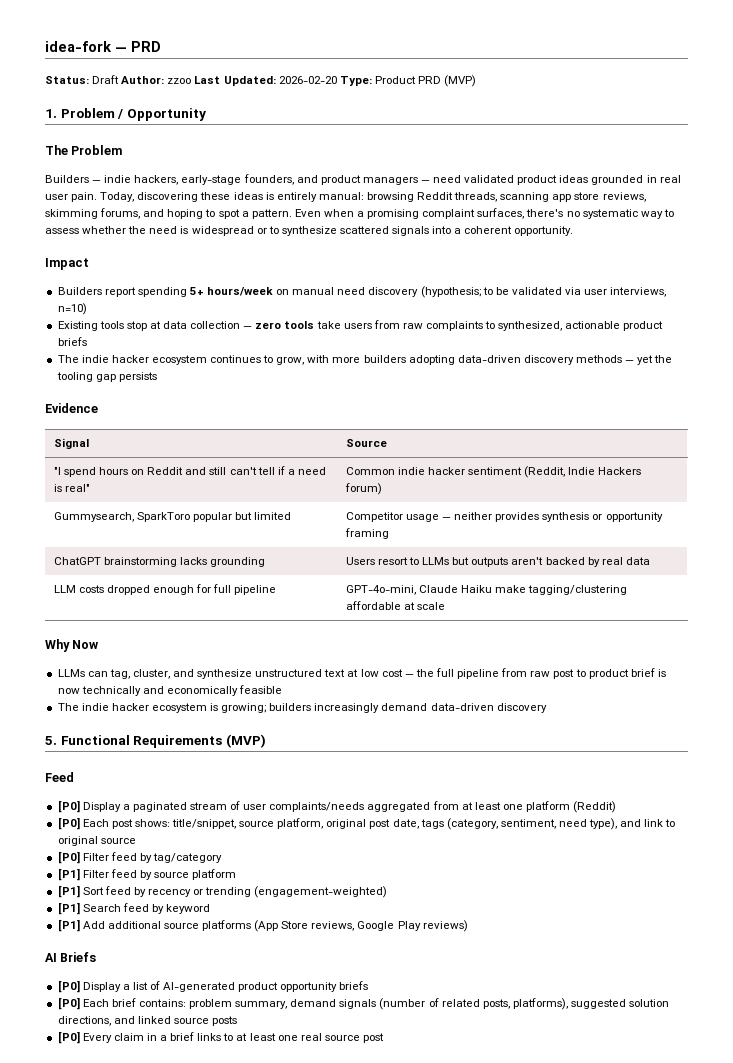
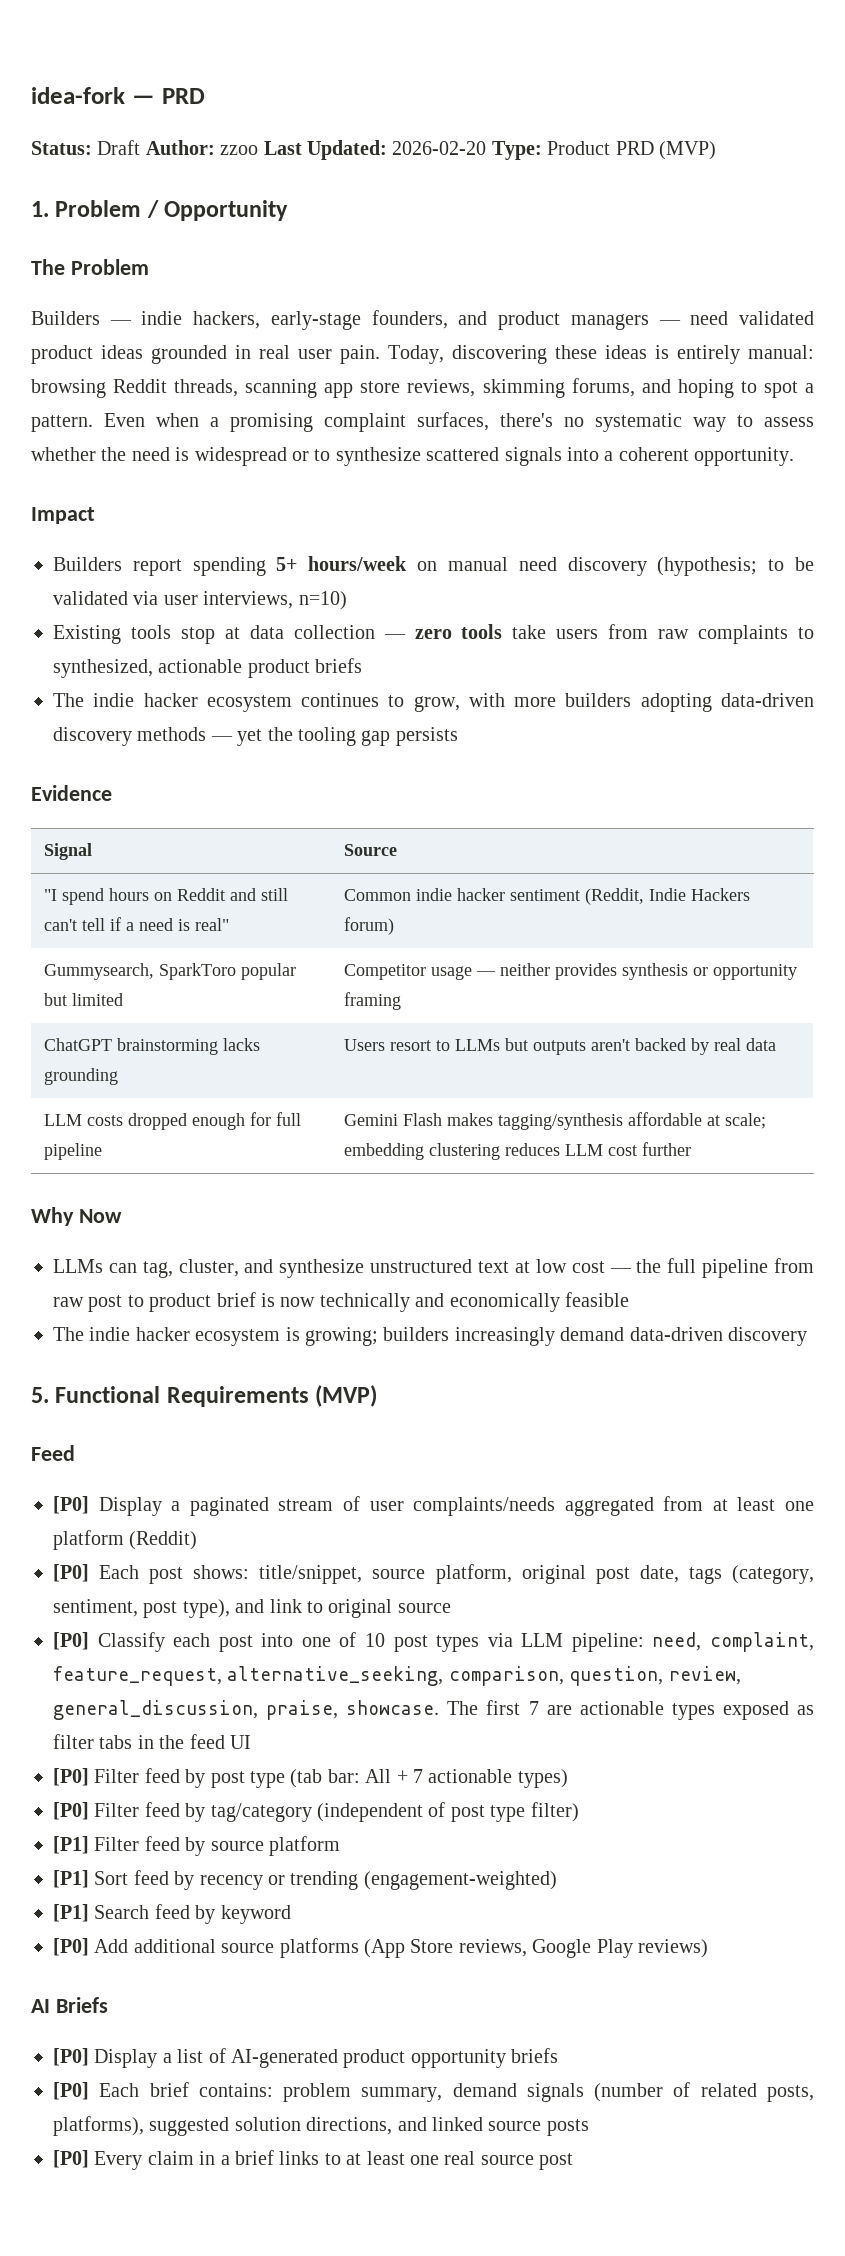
[345,585,628,595] [345,601,446,610] GPT-4o-mini, Claude Haiku make tagging/clustering affordable at scale -> [343,1112,766,1130] [343,1142,691,1160] Gemini Flash makes tagging/synthesis affordable at scale; embedding clustering reduces LLM cost further
[559,819,588,827] need -> [143,1601,178,1618] post
(136, 841) none -> [53,1632,814,1652] [53,1666,741,1686] [53,1700,815,1720] [53,1734,252,1749] [53,1768,568,1788] // [P0] Classify each post into one of 10 post types via LLM pipeline: need, complaint, feature_request, alternative_seeking, comparison, question, review, general_discussion, praise, showcase. The first 7 are actionable types exposed as filter tabs in the feed UI // [P0] Filter feed by post type (tab bar: All + 7 actionable types)
(223, 858) none -> [317,1802,579,1822] (independent of post type filter)
[57,919,80,932] [P1] -> [53,1938,89,1956] [P0]

